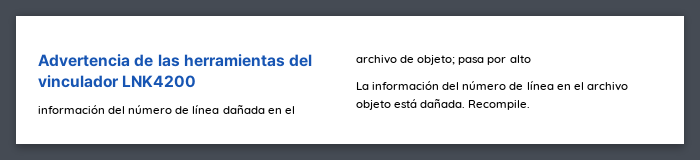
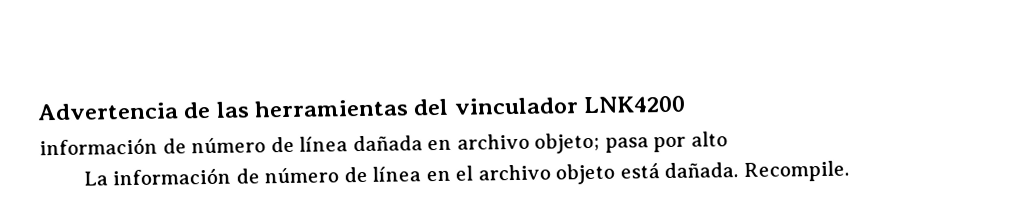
[108,106,126,114] del -> [162,138,187,154] de
[284,106,295,114] [356,55,415,64] el archivo de -> [456,133,530,150] archivo
[442,82,460,90] del -> [235,168,260,184] de

